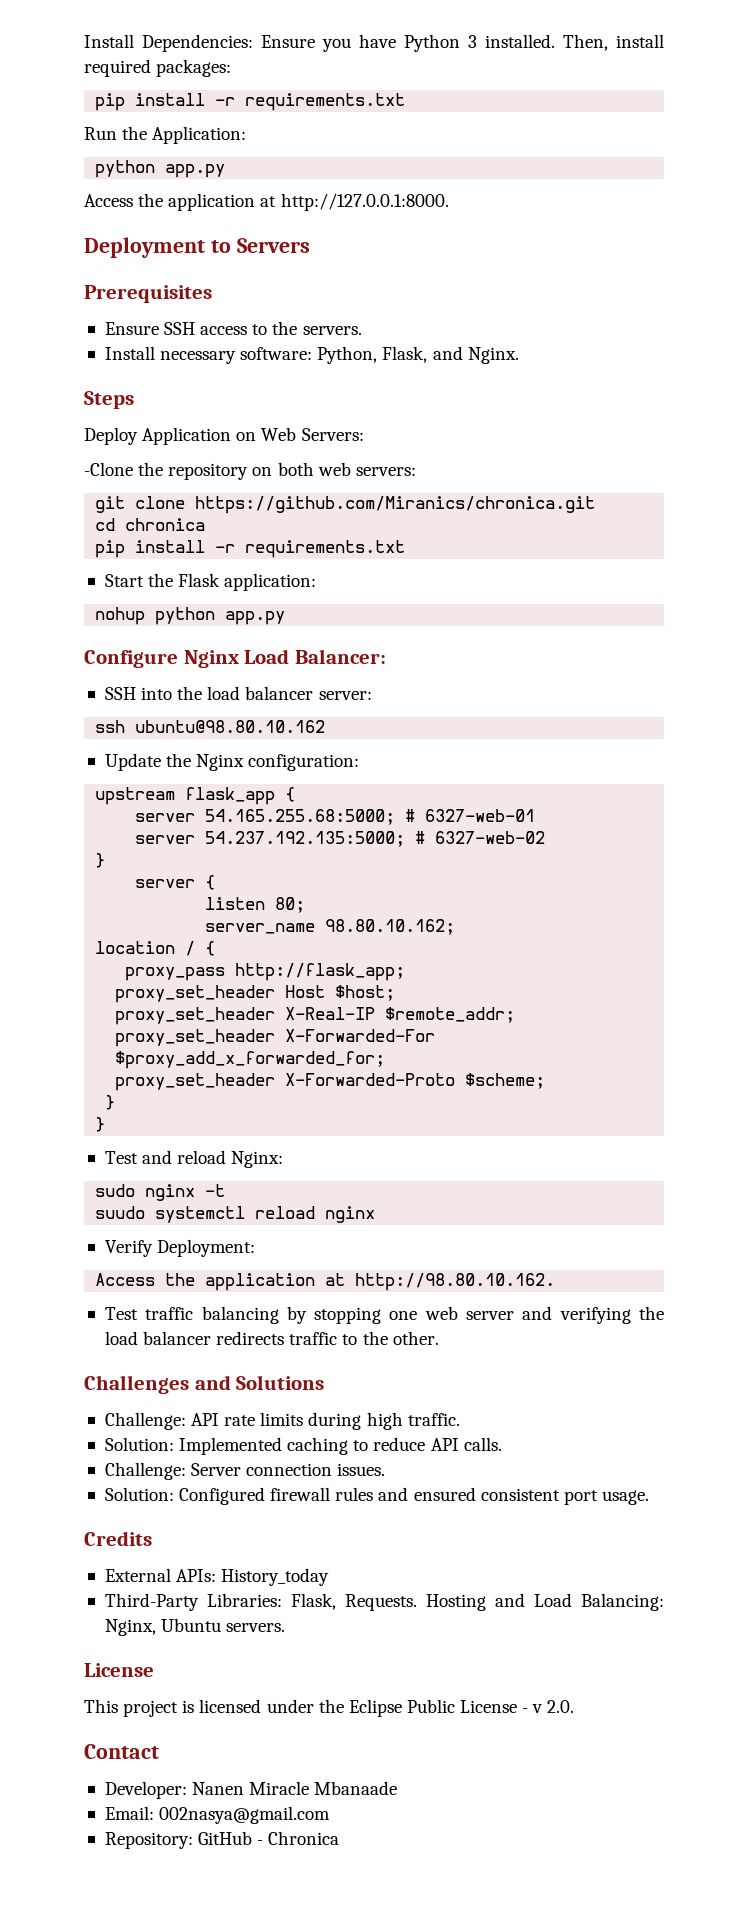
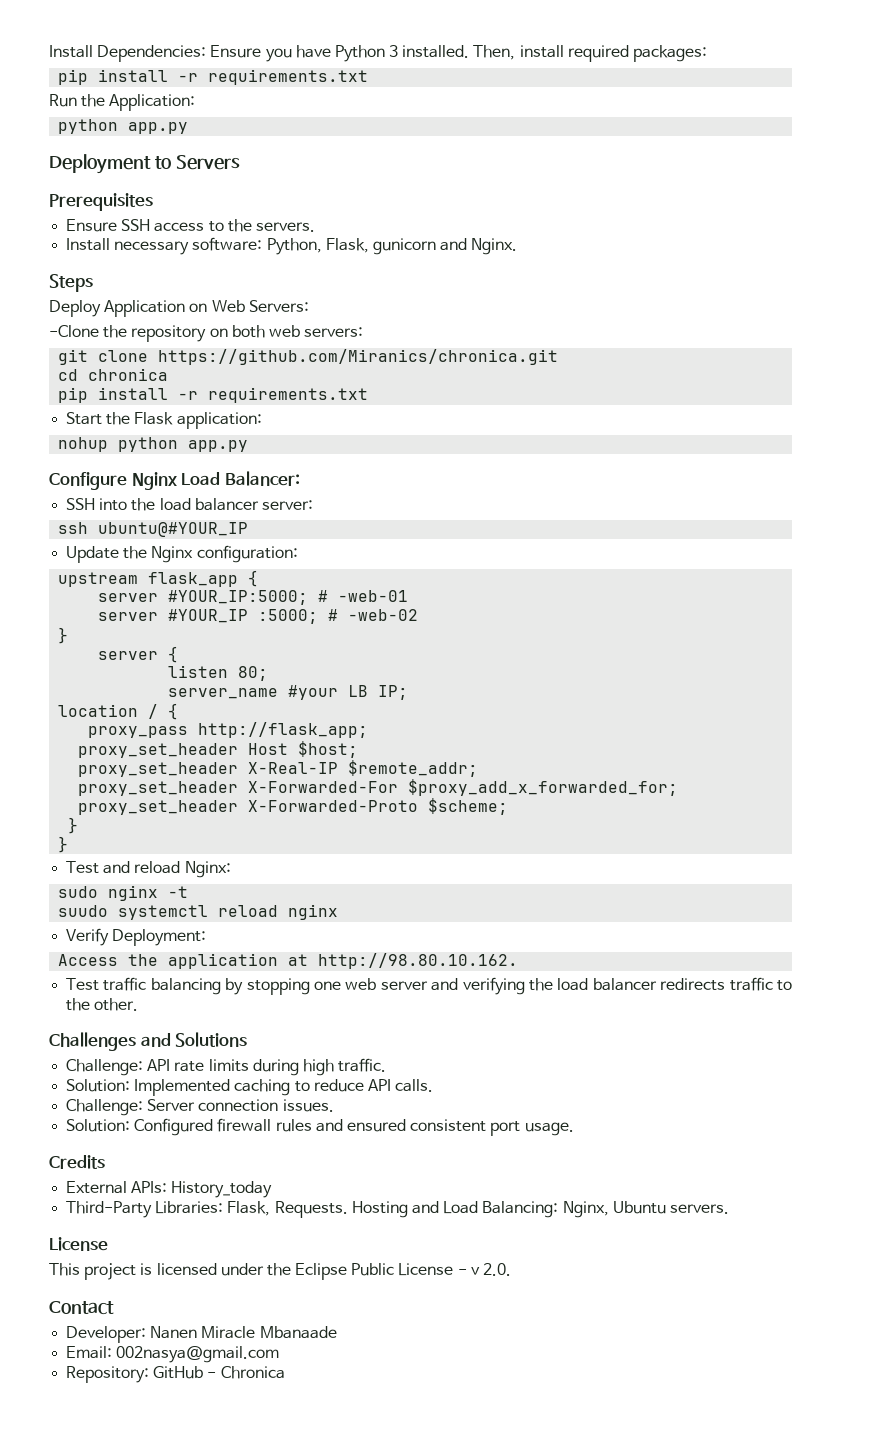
[84,193,449,211] // Access the application at http://127.0.0.1:8000. -> (189, 128) none
(428, 354) none -> [372,238,436,255] gunicorn
[135,720,326,733] ubuntu@98.80.10.162 -> [98,522,249,537] ubuntu@#YOUR_IP
[205,809,536,825] [135,831,546,847] 54.165.255.68:5000; # 6327-web-01 // server 54.237.192.135:5000; # 6327-web-02 -> [168,590,409,605] [98,609,419,624] #YOUR_IP:5000; # -web-01 // server #YOUR_IP :5000; # -web-02
[325,919,456,935] 98.80.10.162; -> [288,685,409,700] #your LB IP;

